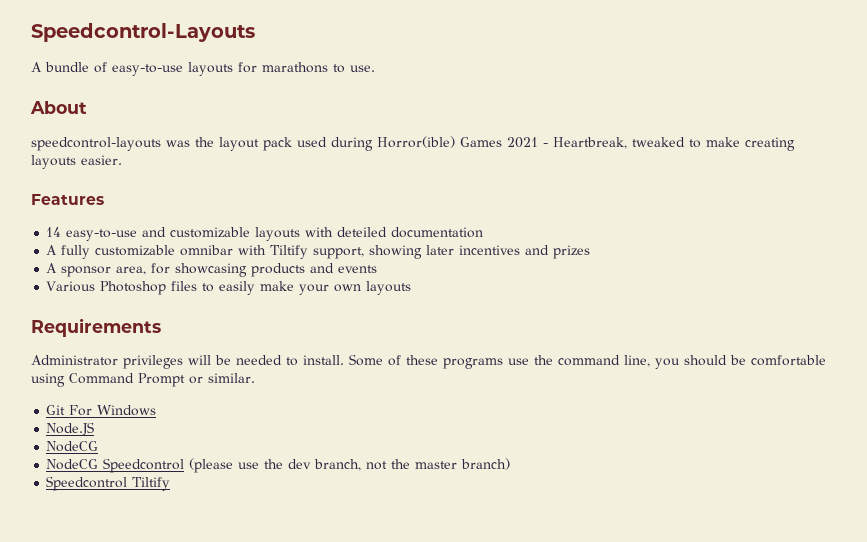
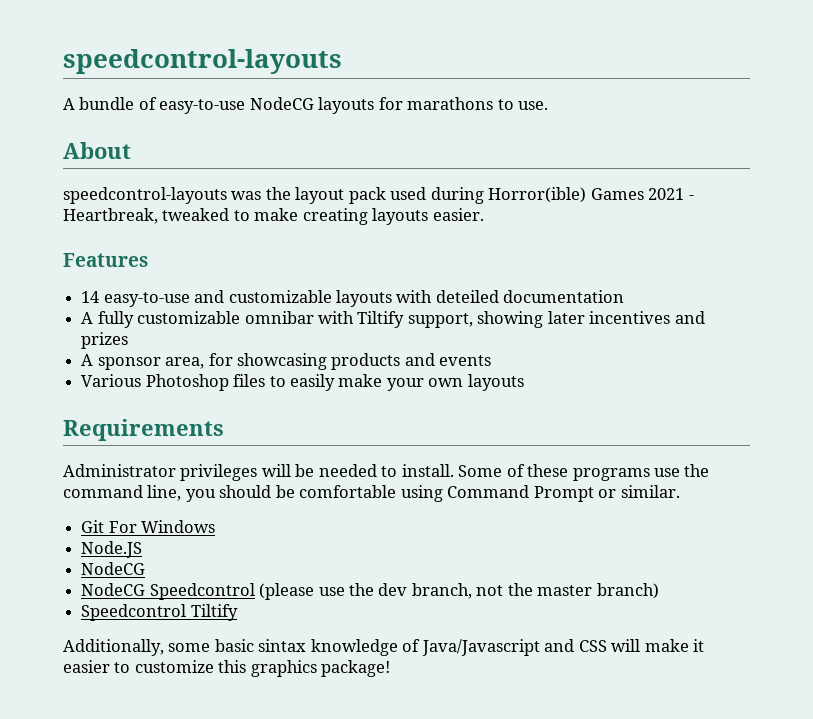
[31,23,255,42] Speedcontrol-Layouts -> [63,49,342,74] speedcontrol-layouts
(183, 70) none -> [249,97,314,110] NodeCG
(171, 484) none -> [63,639,705,656] [63,660,391,677] // Additionally, some basic sintax knowledge of Java/Javascript and CSS will make it easier to customize this graphics package!

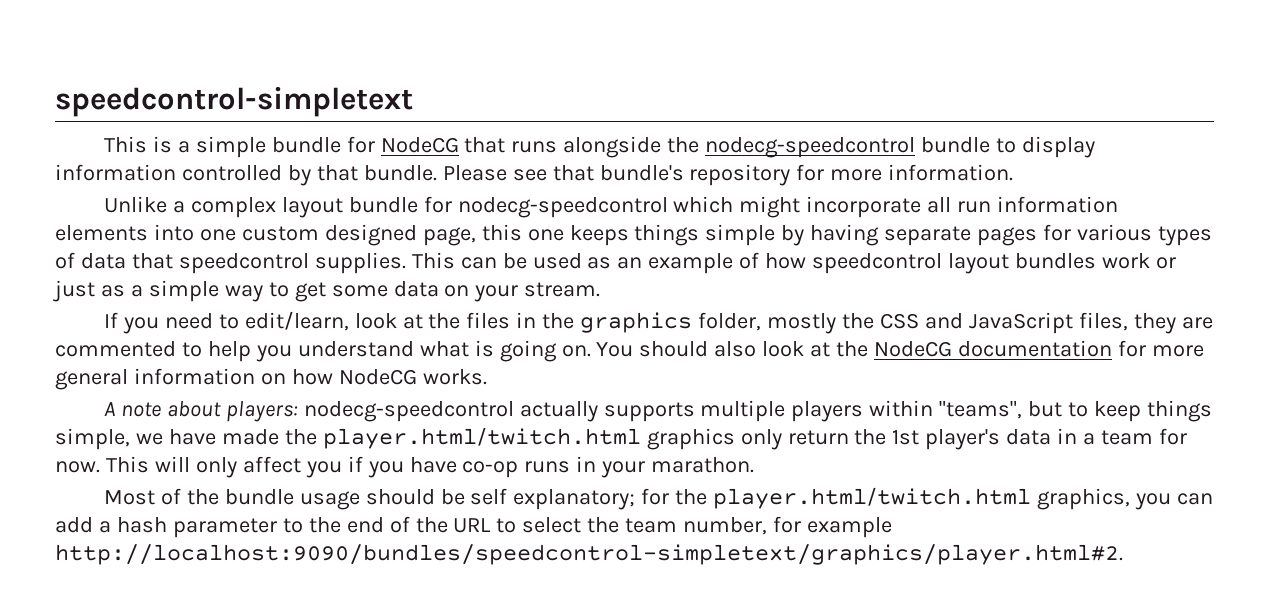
[63,49,342,74] [63,97,549,114] [63,142,131,159] [63,187,694,204] [63,208,484,225] [63,253,148,267] [81,290,625,307] [81,311,705,328] [81,332,129,349] [81,353,492,370] [81,374,524,391] [63,419,224,441] [63,464,710,481] [63,485,680,502] [81,520,216,533] [81,541,143,558] [81,562,146,575] [81,583,659,600] [81,604,238,621] [63,639,705,656] [63,660,391,677] speedcontrol-layouts // A bundle of easy-to-use NodeCG layouts for marathons to use. // About // speedcontrol-layouts was the layout pack used during Horror(ible) Games 2021 - Heartbreak, tweaked to make creating layouts easier. // Features // 14 easy-to-use and customizable layouts with deteiled documentation // A fully customizable omnibar with Tiltify support, showing later incentives and prizes // A sponsor area, for showcasing products and events // Various Photoshop files to easily make your own layouts // Requirements // Administrator privileges will be needed to install. Some of these programs use the command line, you should be comfortable using Command Prompt or similar. // Git For Windows // Node.JS // NodeCG // NodeCG Speedcontrol (please use the dev branch, not the master branch) // Speedcontrol Tiltify // Additionally, some basic sintax knowledge of Java/Javascript and CSS will make it easier to customize this graphics package! -> [55,86,413,117] [103,136,1096,158] [55,164,1014,186] [103,196,1119,218] [55,224,1212,246] [55,252,1176,274] [53,280,601,302] [103,311,1213,334] [55,340,1204,362] [55,368,487,390] [103,400,1213,422] [55,427,1188,450] [55,456,755,478] [103,487,1214,510] [55,516,893,538] [55,544,1123,565] speedcontrol-simpletext // This is a simple bundle for NodeCG that runs alongside the nodecg-speedcontrol bundle to display information controlled by that bundle. Please see that bundle's repository for more information. // Unlike a complex layout bundle for nodecg-speedcontrol which might incorporate all run information elements into one custom designed page, this one keeps things simple by having separate pages for various types of data that speedcontrol supplies. This can be used as an example of how speedcontrol layout bundles work or just as a simple way to get some data on your stream. // If you need to edit/learn, look at the files in the graphics folder, mostly the CSS and JavaScript files, they are commented to help you understand what is going on. You should also look at the NodeCG documentation for more general information on how NodeCG works. // A note about players: nodecg-speedcontrol actually supports multiple players within "teams", but to keep things simple, we have made the player.html/twitch.html graphics only return the 1st player's data in a team for now. This will only affect you if you have co-op runs in your marathon. // Most of the bundle usage should be self explanatory; for the player.html/twitch.html graphics, you can add a hash parameter to the end of the URL to select the team number, for example http://localhost:9090/bundles/speedcontrol-simpletext/graphics/player.html#2.

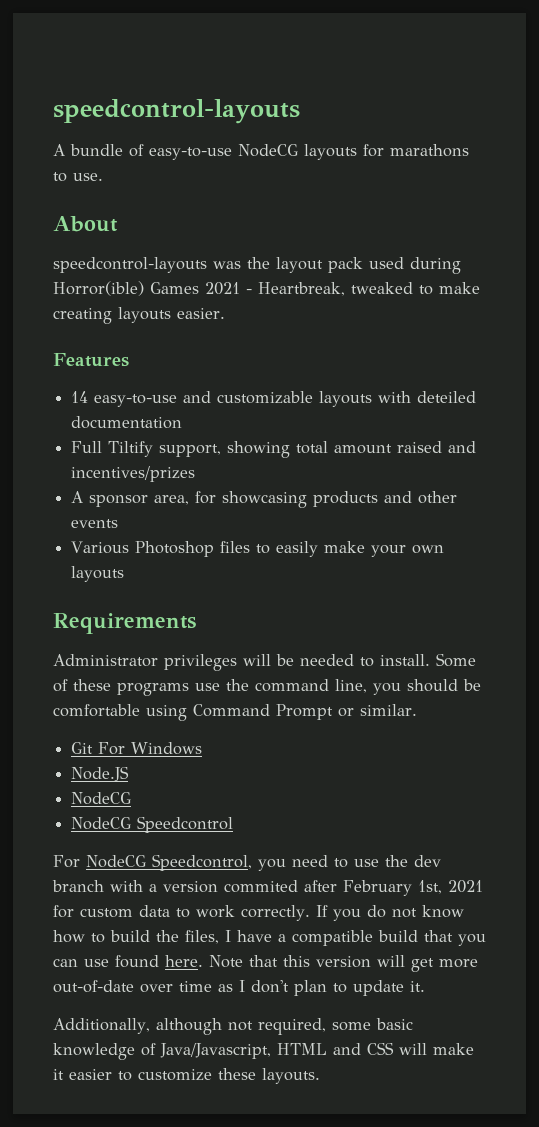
[55,86,413,117] [103,136,1096,158] [55,164,1014,186] [103,196,1119,218] [55,224,1212,246] [55,252,1176,274] [53,280,601,302] [103,311,1213,334] [55,340,1204,362] [55,368,487,390] [103,400,1213,422] [55,427,1188,450] [55,456,755,478] [103,487,1214,510] [55,516,893,538] [55,544,1123,565] speedcontrol-simpletext // This is a simple bundle for NodeCG that runs alongside the nodecg-speedcontrol bundle to display information controlled by that bundle. Please see that bundle's repository for more information. // Unlike a complex layout bundle for nodecg-speedcontrol which might incorporate all run information elements into one custom designed page, this one keeps things simple by having separate pages for various types of data that speedcontrol supplies. This can be used as an example of how speedcontrol layout bundles work or just as a simple way to get some data on your stream. // If you need to edit/learn, look at the files in the graphics folder, mostly the CSS and JavaScript files, they are commented to help you understand what is going on. You should also look at the NodeCG documentation for more general information on how NodeCG works. // A note about players: nodecg-speedcontrol actually supports multiple players within "teams", but to keep things simple, we have made the player.html/twitch.html graphics only return the 1st player's data in a team for now. This will only affect you if you have co-op runs in your marathon. // Most of the bundle usage should be self explanatory; for the player.html/twitch.html graphics, you can add a hash parameter to the end of the URL to select the team number, for example http://localhost:9090/bundles/speedcontrol-simpletext/graphics/player.html#2. -> [53,99,300,124] [53,144,469,160] [53,172,103,182] [53,216,118,232] [53,257,461,274] [53,281,480,296] [53,307,225,324] [53,353,129,367] [71,391,477,407] [71,416,183,429] [71,441,477,458] [71,466,196,482] [71,491,458,508] [71,519,119,528] [71,541,445,557] [71,566,125,582] [53,613,196,634] [53,653,476,671] [53,679,481,696] [53,704,417,721] [71,742,203,755] [71,766,130,782] [71,792,132,805] [71,816,234,833] [53,854,441,871] [52,880,483,896] [53,905,464,921] [53,930,486,946] [53,955,478,972] [53,980,425,996] [53,1018,413,1035] [53,1042,474,1060] [53,1068,320,1084] speedcontrol-layouts // A bundle of easy-to-use NodeCG layouts for marathons to use. // About // speedcontrol-layouts was the layout pack used during Horror(ible) Games 2021 - Heartbreak, tweaked to make creating layouts easier. // Features // 14 easy-to-use and customizable layouts with deteiled documentation // Full Tiltify support, showing total amount raised and incentives/prizes // A sponsor area, for showcasing products and other events // Various Photoshop files to easily make your own layouts // Requirements // Administrator privileges will be needed to install. Some of these programs use the command line, you should be comfortable using Command Prompt or similar. // Git For Windows // Node.JS // NodeCG // NodeCG Speedcontrol // For NodeCG Speedcontrol, you need to use the dev branch with a version commited after February 1st, 2021 for custom data to work correctly. If you do not know how to build the files, I have a compatible build that you can use found here. Note that this version will get more out-of-date over time as I don't plan to update it. // Additionally, although not required, some basic knowledge of Java/Javascript, HTML and CSS will make it easier to customize these layouts.

